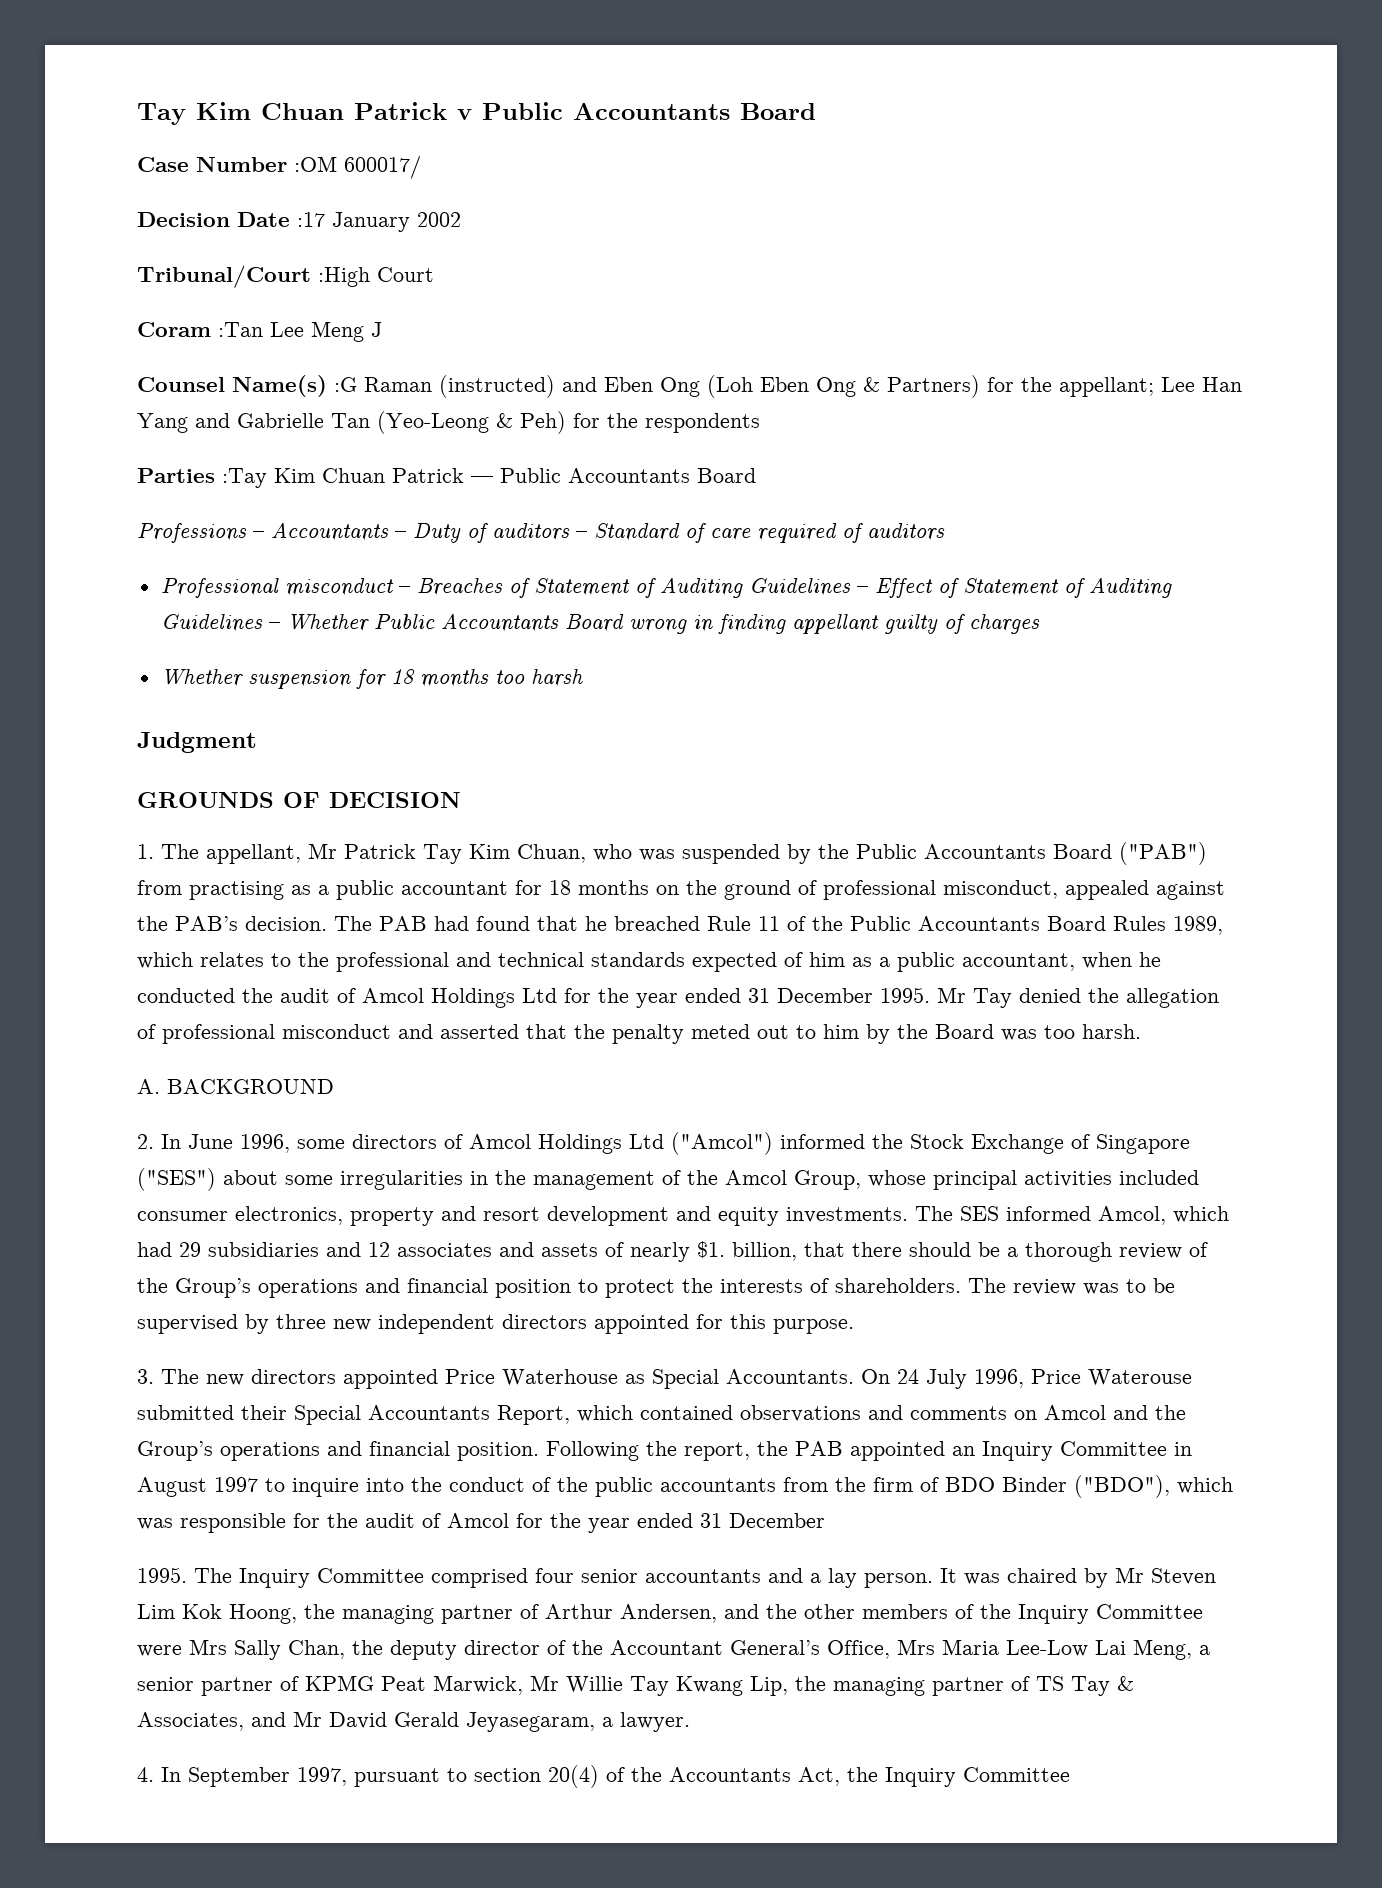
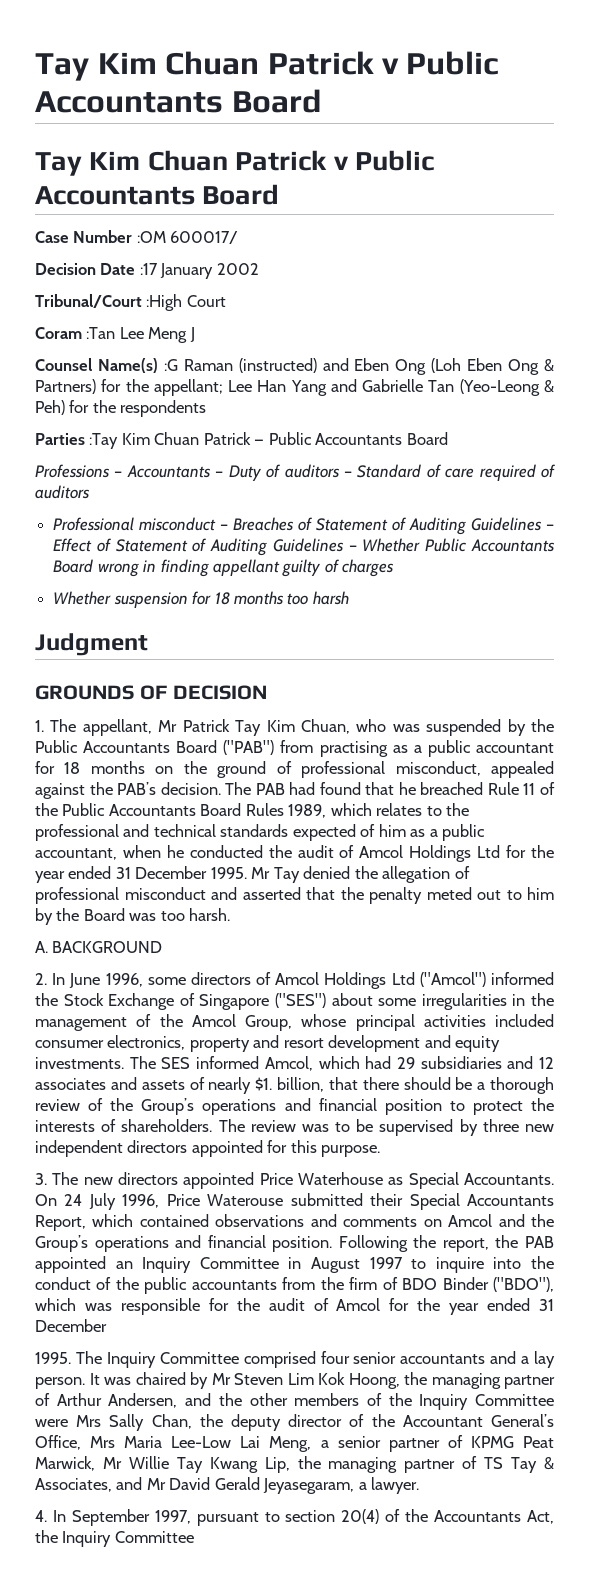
[137,102,816,125] Tay Kim Chuan Patrick v Public Accountants Board -> [35,51,499,81] [35,89,321,113] [35,150,435,176] [35,184,280,205] Tay Kim Chuan Patrick v Public Accountants Board // Tay Kim Chuan Patrick v Public Accountants Board

